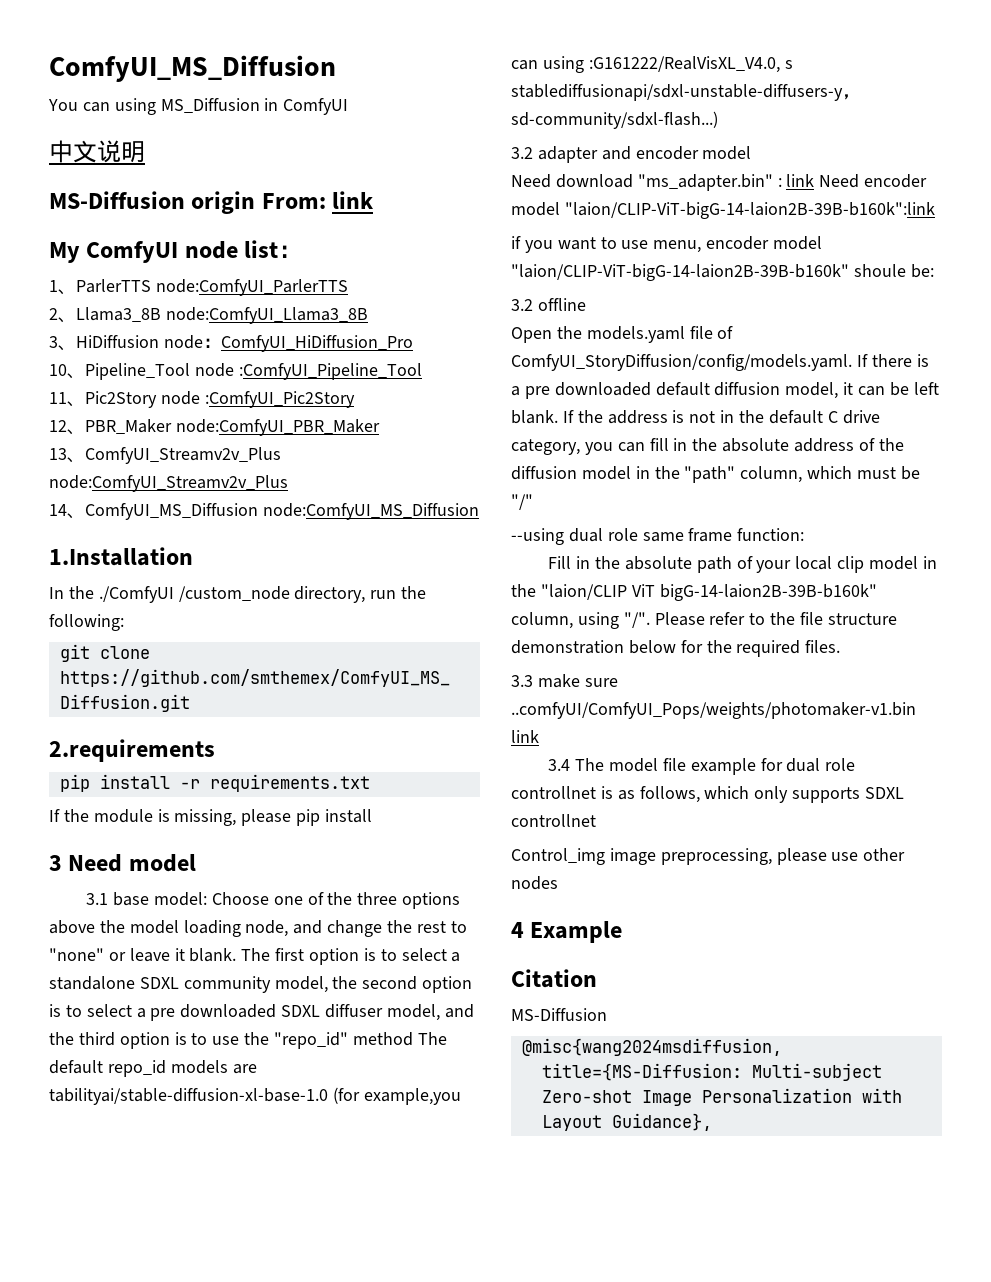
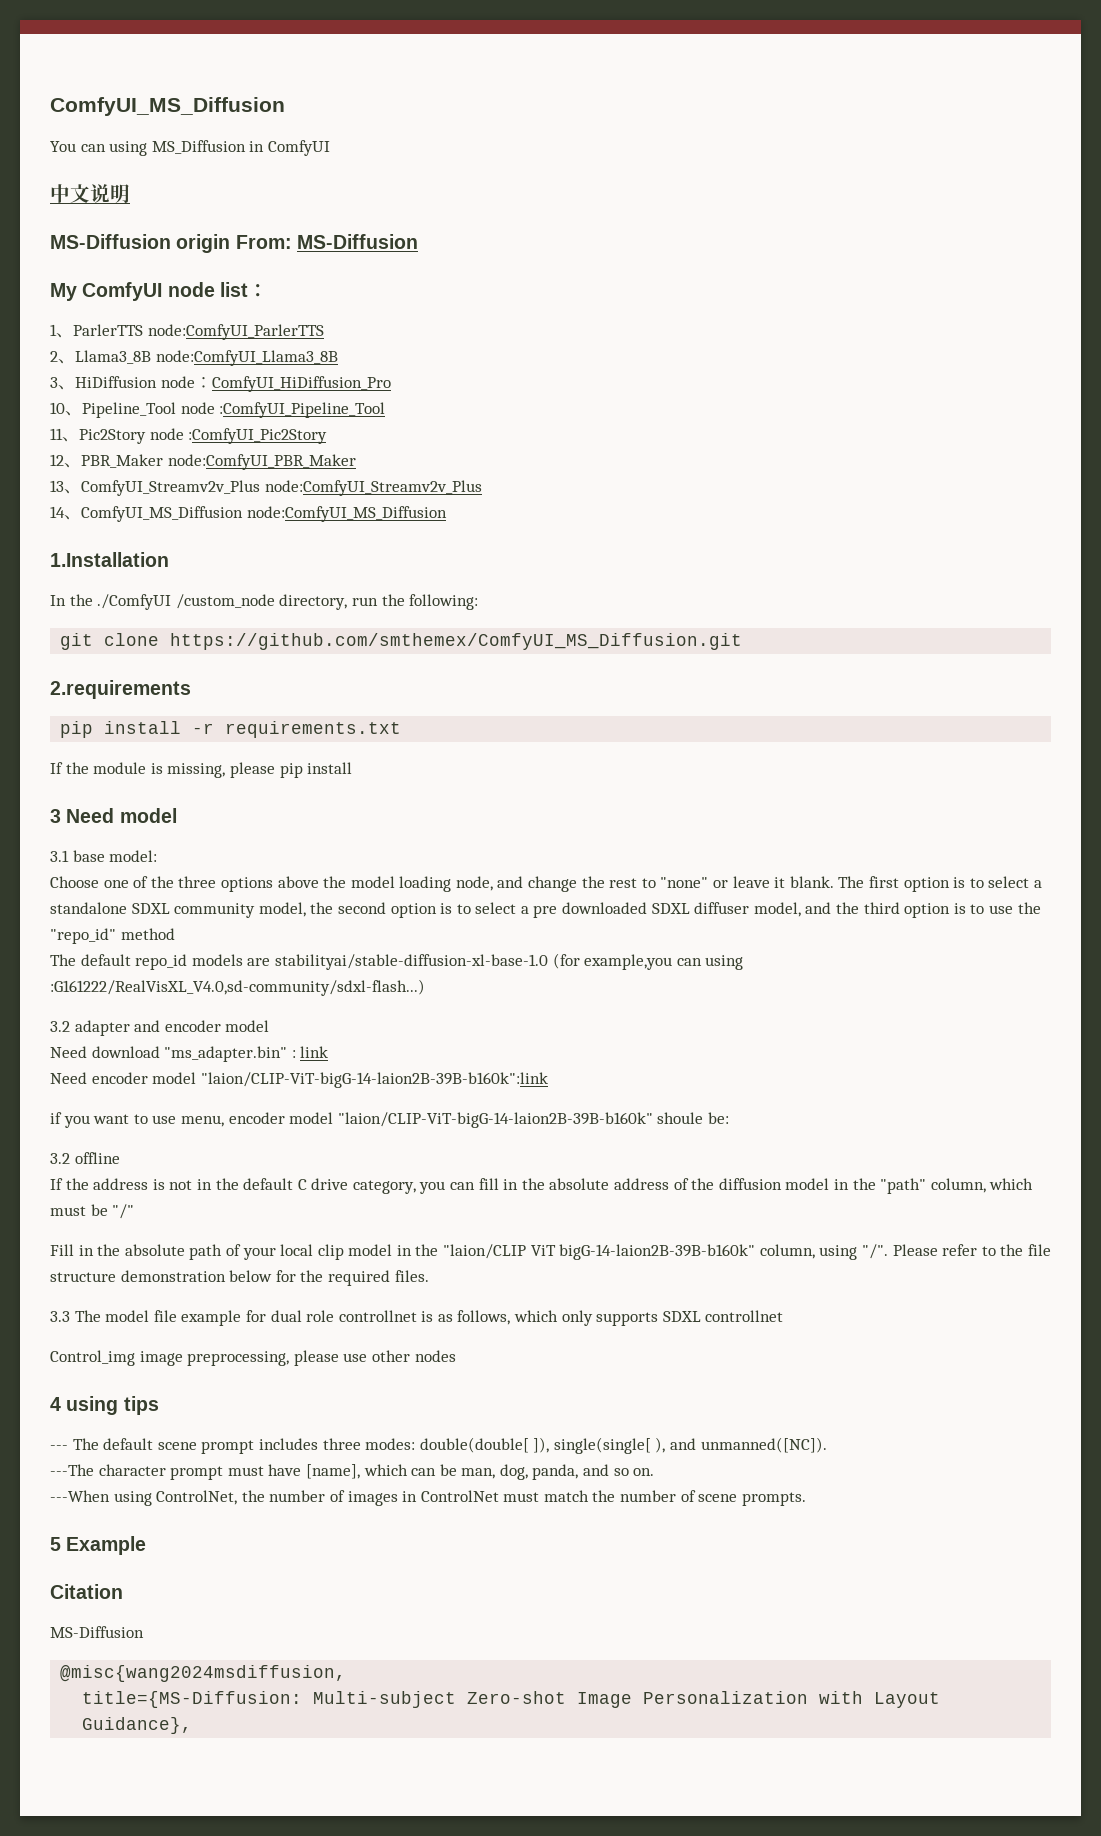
[332,191,374,209] link -> [296,234,418,249] MS-Diffusion
(208, 899) none -> (158, 856) //
(413, 1039) none -> (175, 934) //
[49,1088,328,1105] tabilityai/stable-diffusion-xl-base-1.0 -> [274,954,548,970] stabilityai/stable-diffusion-xl-base-1.0
[588,56,793,73] [511,84,860,101] [511,111,718,129] :G161222/RealVisXL_V4.0, s stablediffusionapi/sdxl-unstable-diffusers-y，sd-community/sdxl-flash...) -> [50,979,425,996] :G161222/RealVisXL_V4.0,sd-community/sdxl-flash...)
(815, 180) none -> (329, 1052) //
[511,326,734,343] [511,354,929,371] [511,382,939,399] [511,410,558,424] Open the models.yaml file of ComfyUI_StoryDiffusion/config/models.yaml. If there is a pre downloaded default diffusion model, it can be left blank. -> (120, 1158) none
[511,528,805,545] // --using dual role same frame function: -> (135, 1211) none
[537,674,618,688] [511,702,916,719] [511,730,539,743] [548,759,571,771] make sure ..comfyUI/ComfyUI_Pops/weights/photomaker-v1.bin link // 3.4 -> (70, 1316) none
(524, 930) none -> [66,1396,159,1415] [50,1437,827,1454] [50,1464,655,1480] [50,1490,806,1506] [50,1537,61,1551] using tips // --- The default scene prompt includes three modes: double(double[ ]), single(single[ ), and unmanned([NC]). // ---The character prompt must have [name], which can be man, dog, panda, and so on. // ---When using ControlNet, the number of images in ControlNet must match the number of scene prompts. // 5

